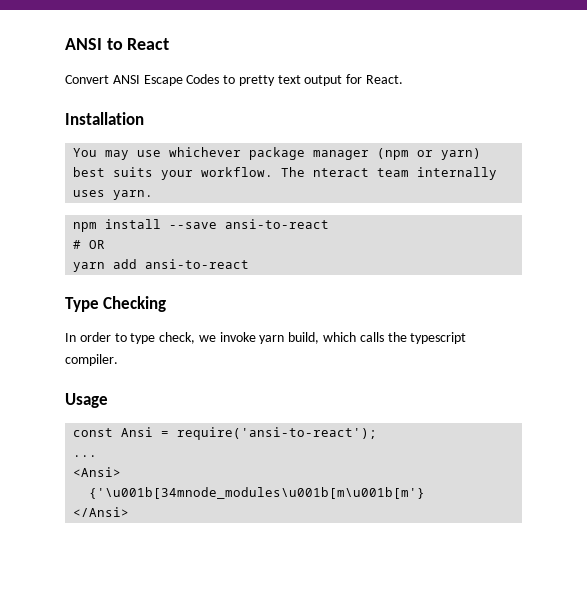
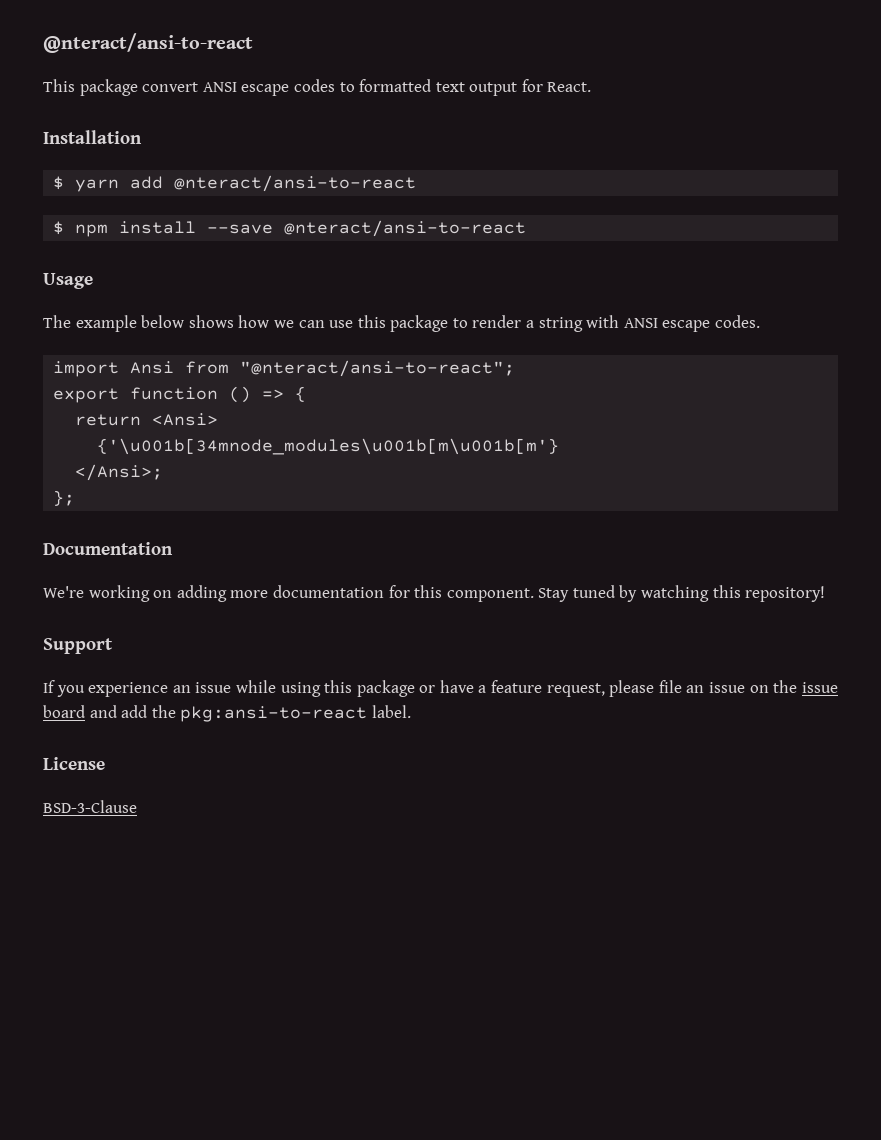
[65,38,170,50] [65,74,275,86] ANSI to React // Convert ANSI Escape Codes to pretty -> [43,33,253,53] [43,79,432,96] @nteract/ansi-to-react // This package convert ANSI escape codes to formatted
[73,147,482,160] [73,167,498,180] [73,190,154,200] [73,219,330,232] [73,240,106,249] [73,259,250,272] [65,296,167,312] [65,332,467,344] [65,354,118,366] [65,393,108,408] [73,427,378,440] [73,455,98,457] [73,467,122,477] [89,487,426,499] [73,507,130,517] You may use whichever package manager (npm or yarn) best suits your workflow. The nteract team internally uses yarn. // npm install --save ansi-to-react // # OR // yarn add ansi-to-react // Type Checking // In order to type check, we invoke yarn build, which calls the typescript compiler. // Usage // const Ansi = require('ansi-to-react'); // ... // <Ansi> // {'\u001b[34mnode_modules\u001b[m\u001b[m'} // </Ansi> -> [53,175,417,192] [53,220,527,237] [43,273,93,289] [43,315,761,332] [53,360,516,377] [53,386,307,403] [75,413,219,426] [97,438,560,455] [75,464,164,481] [53,490,76,506] [43,542,173,555] [43,585,826,602] [43,638,113,654] [43,680,838,697] [43,705,411,722] [43,757,105,770] [43,800,137,813] $ yarn add @nteract/ansi-to-react // $ npm install --save @nteract/ansi-to-react // Usage // The example below shows how we can use this package to render a string with ANSI escape codes. // import Ansi from "@nteract/ansi-to-react"; // export function () => { // return <Ansi> // {'\u001b[34mnode_modules\u001b[m\u001b[m'} // </Ansi>; // }; // Documentation // We're working on adding more documentation for this component. Stay tuned by watching this repository! // Support // If you experience an issue while using this package or have a feature request, please file an issue on the issue board and add the pkg:ansi-to-react label. // License // BSD-3-Clause

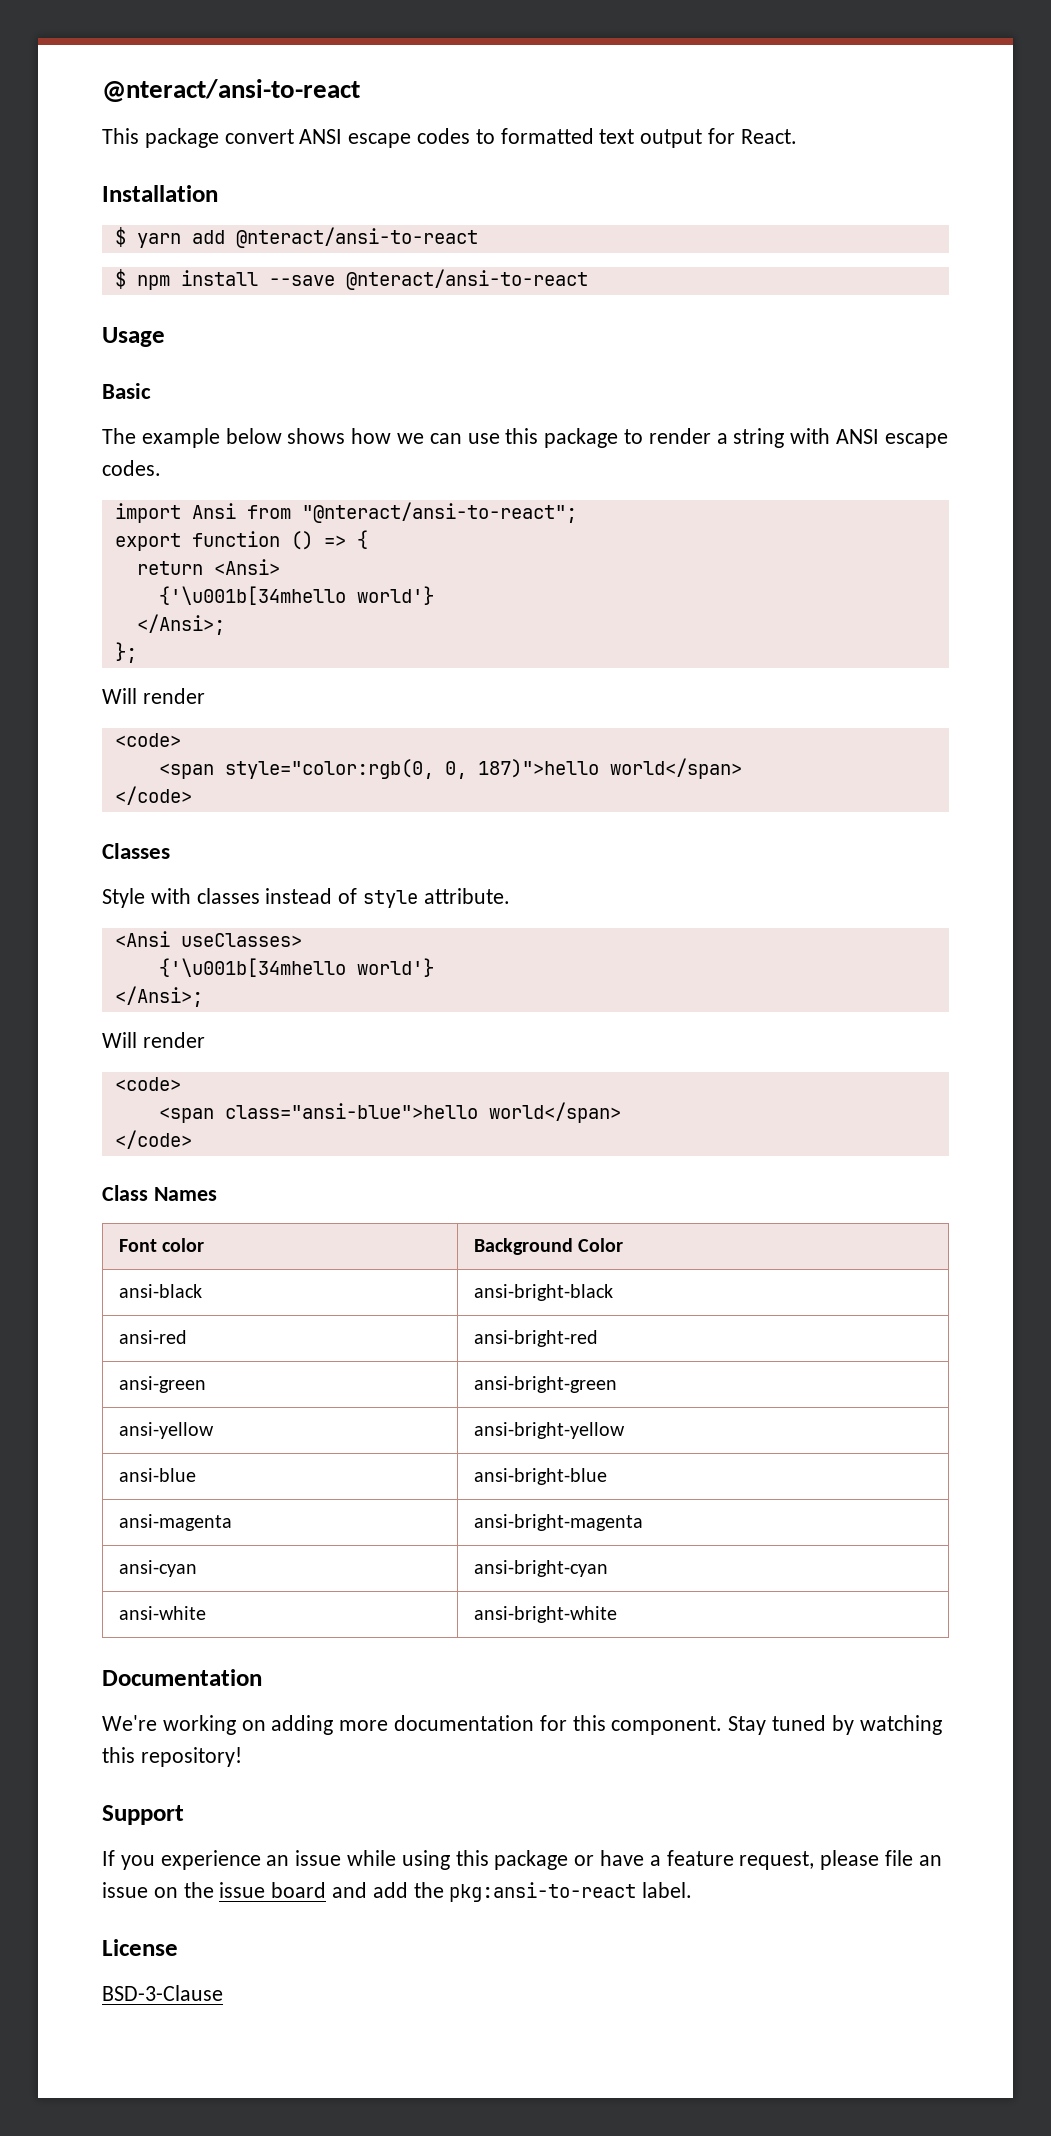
(93, 281) none -> [102,383,151,399] // Basic
[97,438,560,455] {'\u001b[34mnode_modules\u001b[m\u001b[m'} -> [158,586,434,605] {'\u001b[34mhello world'}
(76, 498) none -> [102,688,205,704] [114,733,181,747] [158,758,742,779] [114,786,192,805] [102,843,170,859] [102,888,510,908] [114,931,302,947] [158,958,434,977] [114,986,203,1007] [102,1032,205,1048] [114,1077,181,1091] [158,1102,621,1123] [114,1130,192,1149] [102,1185,217,1201] [119,1238,205,1252] [474,1238,624,1255] [119,1284,203,1298] [474,1284,614,1301] [119,1330,188,1344] [474,1330,599,1347] [119,1376,207,1393] [474,1376,618,1393] [119,1422,215,1439] [474,1422,626,1439] [119,1468,197,1482] [474,1468,608,1485] [119,1514,233,1531] [474,1514,644,1531] [119,1560,198,1577] [474,1560,609,1577] [119,1606,207,1620] [474,1606,618,1623] // Will render // <code> // <span style="color:rgb(0, 0, 187)">hello world</span> // </code> // Classes // Style with classes instead of style attribute. // <Ansi useClasses> // {'\u001b[34mhello world'} // </Ansi>; // Will render // <code> // <span class="ansi-blue">hello world</span> // </code> // Class Names // Font color | Background Color // ansi-black | ansi-bright-black // ansi-red | ansi-bright-red // ansi-green | ansi-bright-green // ansi-yellow | ansi-bright-yellow // ansi-blue | ansi-bright-blue // ansi-magenta | ansi-bright-magenta // ansi-cyan | ansi-bright-cyan // ansi-white | ansi-bright-white

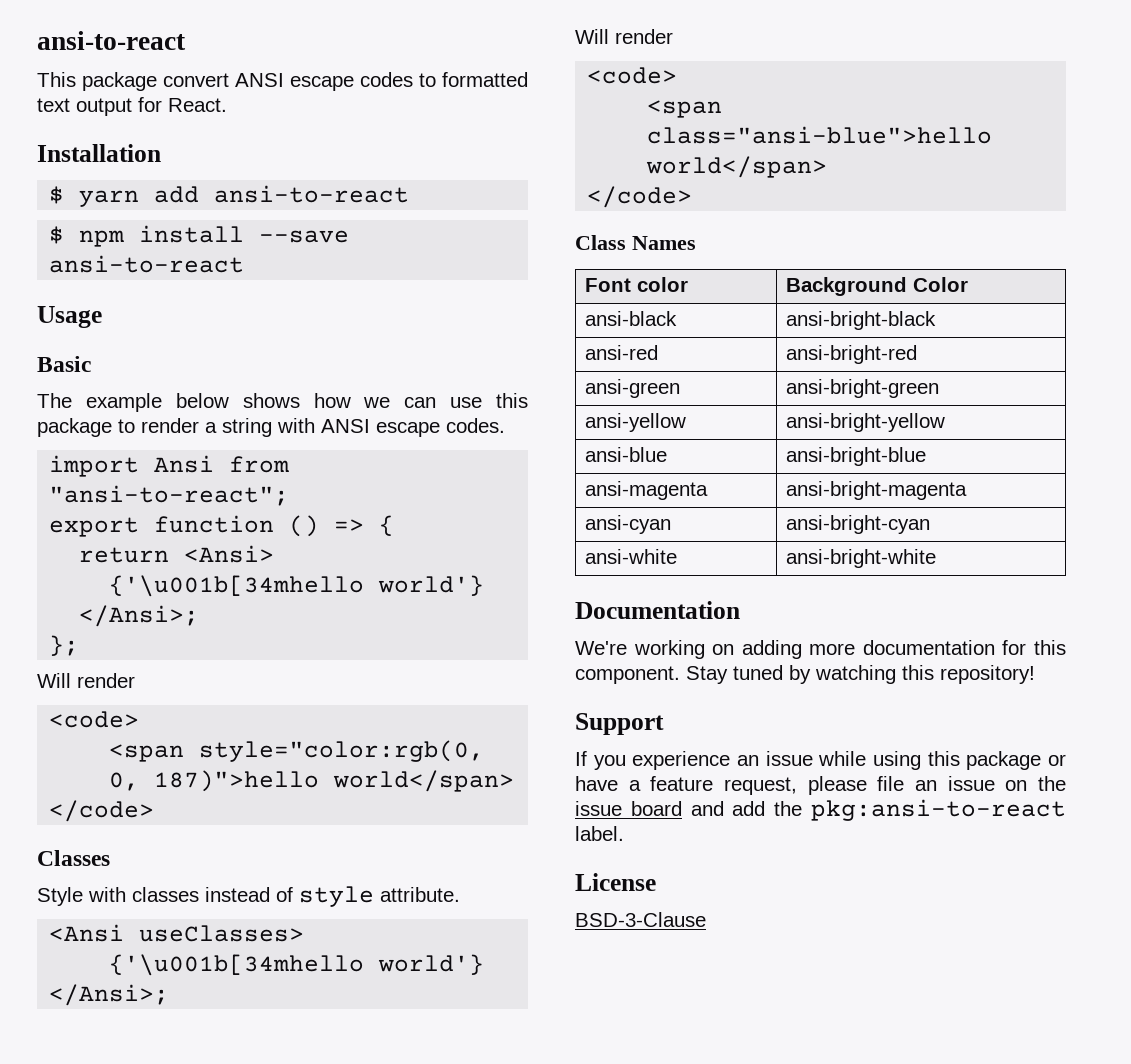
[102,79,360,102] @nteract/ansi-to-react -> [37,31,186,50] ansi-to-react
[235,227,478,248] @nteract/ansi-to-react -> [214,185,410,203] ansi-to-react
[345,269,588,290] @nteract/ansi-to-react -> [49,255,245,273] ansi-to-react
[301,502,577,523] "@nteract/ansi-to-react"; -> [49,485,290,506] "ansi-to-react";

